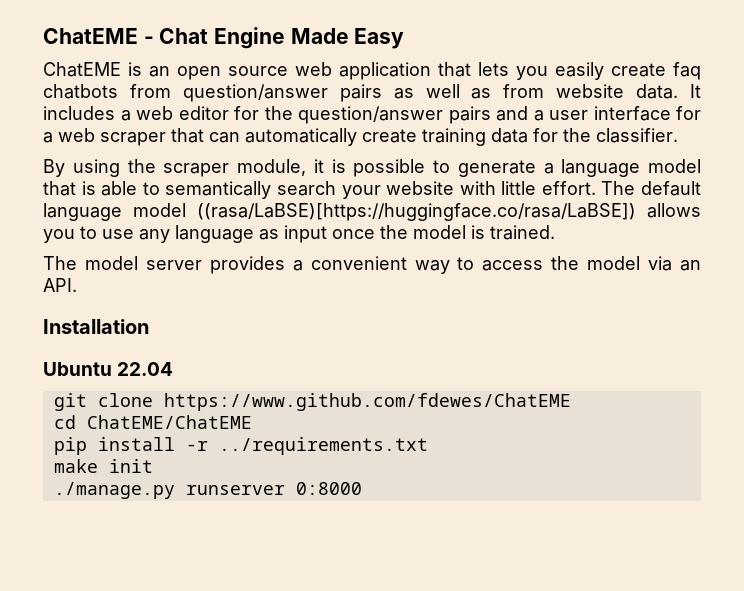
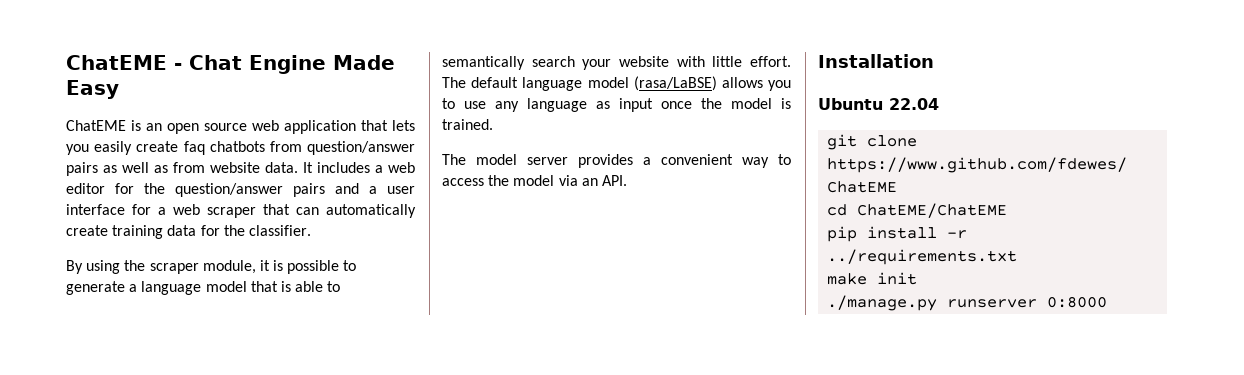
[197,203,636,221] ((rasa/LaBSE)[https://huggingface.co/rasa/LaBSE]) -> [633,76,717,91] (rasa/LaBSE)

